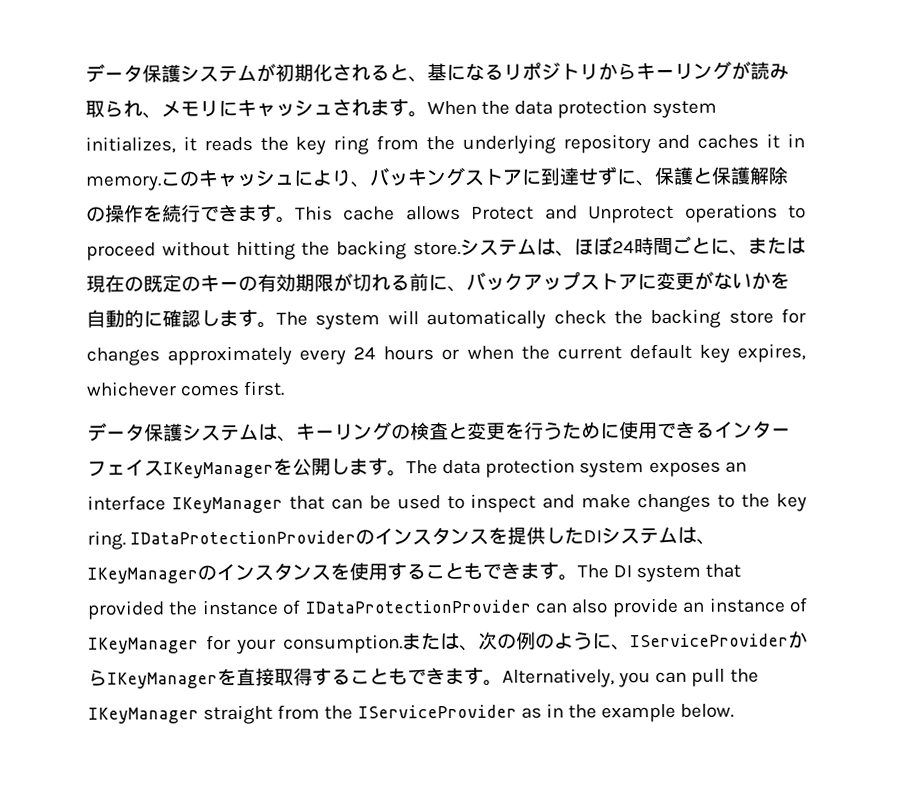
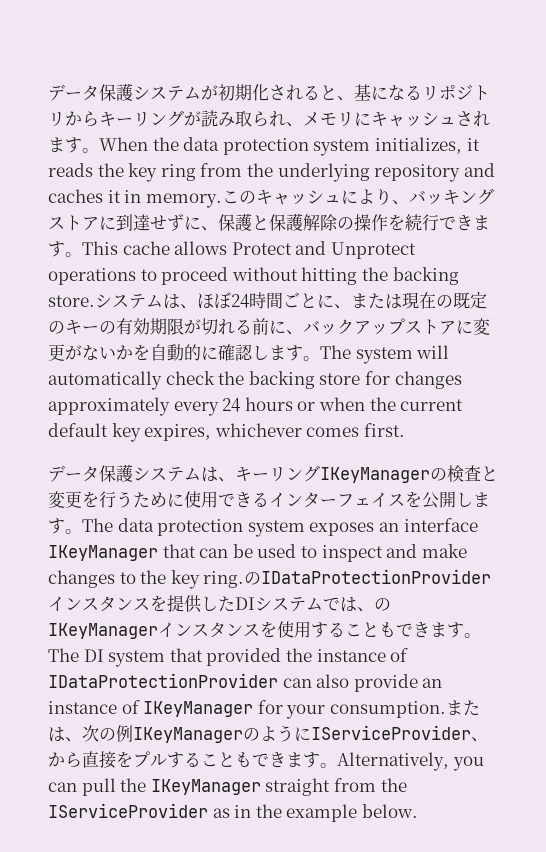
(392, 431) none -> [320,467,430,483] IKeyManager
[163,461,274,479] IKeyManager -> (405, 500) none
[130,529,376,545] IDataProtectionProviderの -> [244,569,492,585] のIDataProtectionProvider
[677,526,717,545] [87,565,217,584] は、IKeyManagerの -> [323,597,391,612] [48,623,158,639] では、のIKeyManager
(536, 640) none -> [133,727,243,743] IKeyManager
[611,631,808,651] [88,667,313,689] 、IServiceProviderからIKeyManagerを直接取得 -> [311,725,488,742] [48,751,167,769] IServiceProvider、から直接をプル

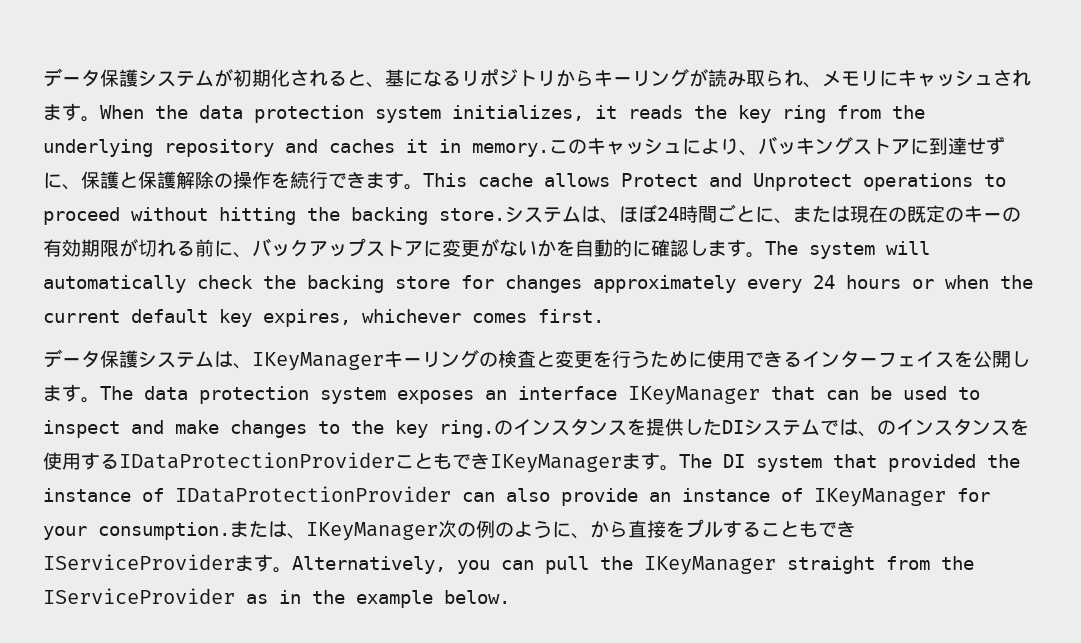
[235,465,430,483] キーリングIKeyManager -> [252,350,479,371] IKeyManagerキーリング
[261,569,492,584] IDataProtectionProvider -> (513, 427) none
[48,623,158,639] IKeyManager -> (896, 427) none
[345,622,430,638] こともでき -> [119,452,622,473] IDataProtectionProviderこともできIKeyManager
[82,725,243,743] 次の例IKeyManager -> [306,520,495,541] IKeyManager次の例
[311,725,471,740] IServiceProvider -> (571, 529) none
(286, 760) none -> [43,554,235,570] IServiceProvider

